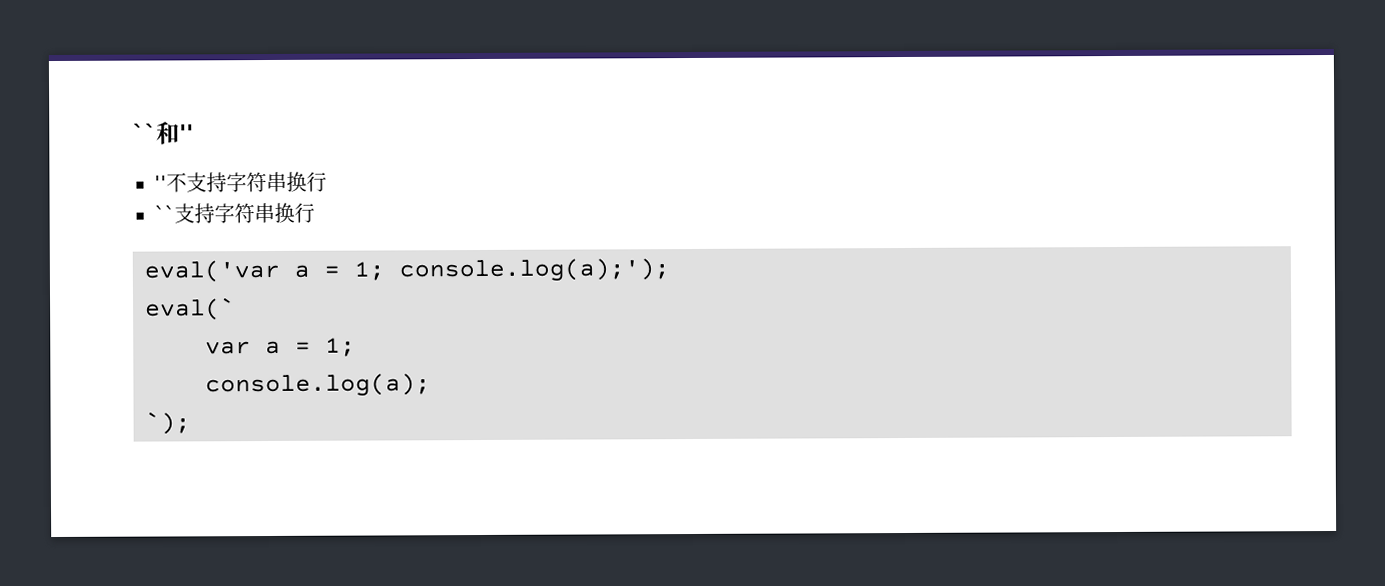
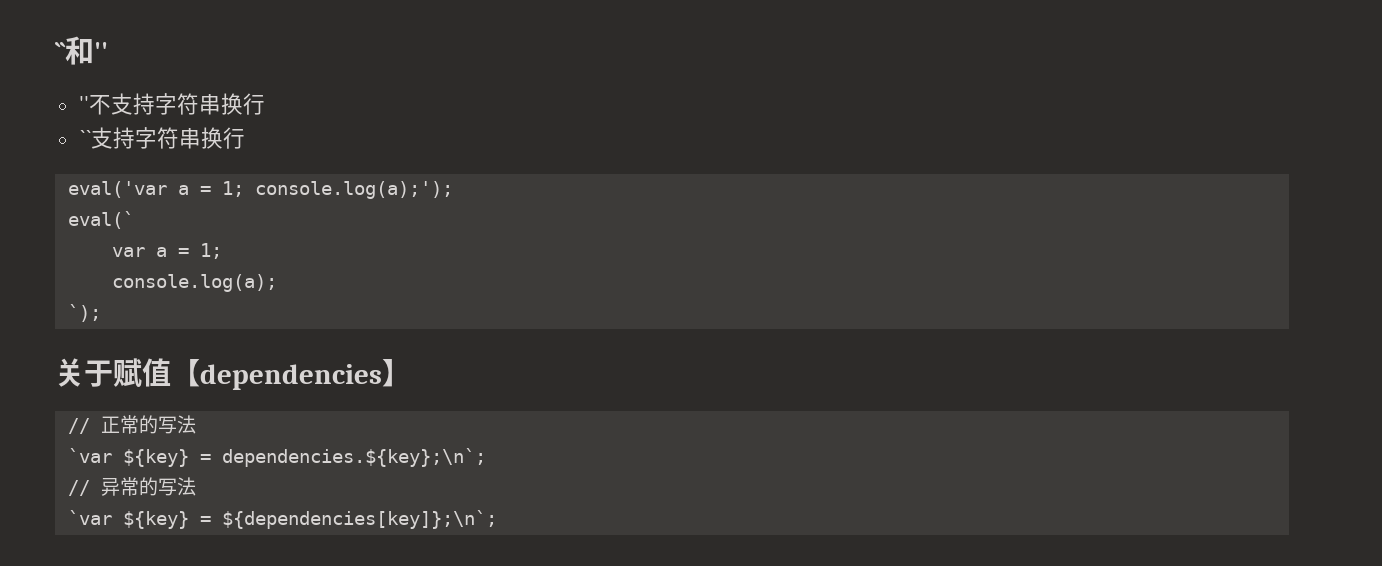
(191, 423) none -> [55,358,411,390] [67,415,196,434] [67,448,486,467] [67,477,196,496] [67,510,497,529] // 关于赋值【dependencies】 // // 正常的写法 // `var ${key} = dependencies.${key};\n`; // // 异常的写法 // `var ${key} = ${dependencies[key]};\n`;

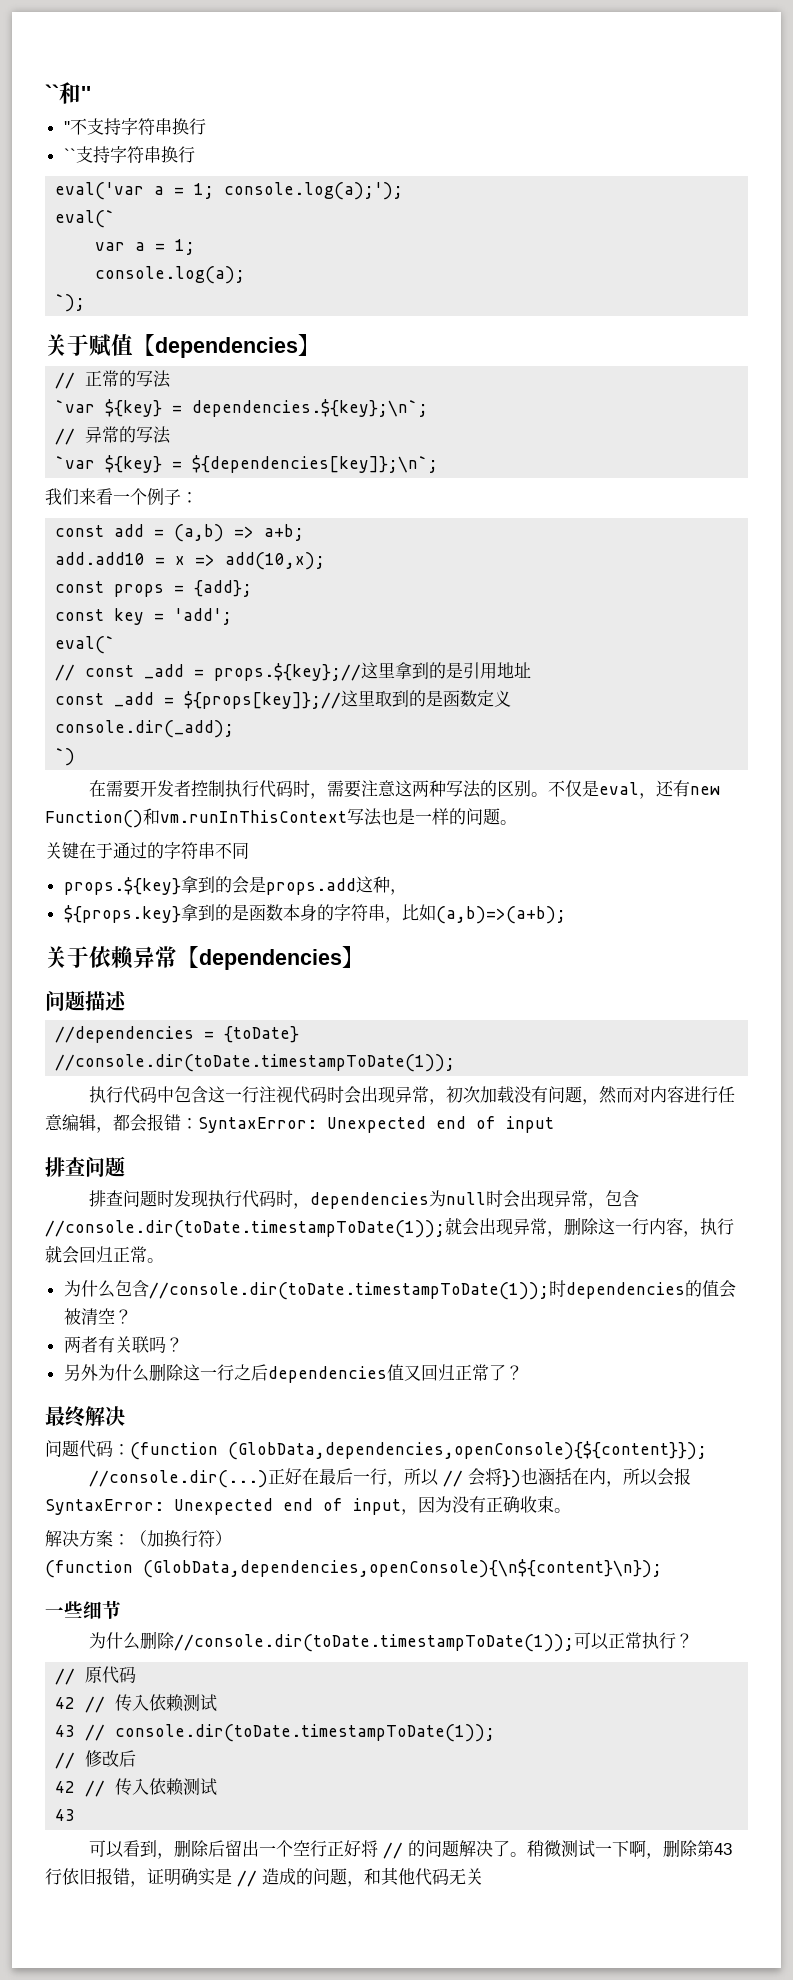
(497, 519) none -> [45,488,198,505] [55,524,305,542] [55,552,326,570] [55,580,253,597] [55,608,233,625] [55,636,116,654] [55,662,532,681] [55,690,512,709] [55,720,235,738] [55,748,76,766] [88,780,720,799] [45,808,517,828] [45,842,249,859] [63,876,407,895] [63,904,566,924] [45,946,364,970] [45,990,127,1011] [55,1026,300,1043] [55,1054,456,1072] [88,1086,735,1105] [45,1114,554,1133] [45,1156,125,1177] [88,1190,639,1209] [45,1217,734,1238] [45,1245,164,1264] [63,1280,736,1300] [63,1308,132,1325] [63,1336,183,1353] [63,1363,523,1383] [45,1406,125,1427] [45,1440,707,1460] [88,1468,691,1488] [45,1496,571,1515] [45,1530,232,1547] [45,1559,662,1578] [45,1600,121,1619] [88,1631,693,1652] [55,1666,137,1685] [55,1694,218,1713] [55,1724,496,1742] [55,1750,137,1769] [55,1778,218,1797] [55,1809,76,1821] [88,1839,732,1859] [45,1867,483,1887] // 我们来看一个例子： // const add = (a,b) => a+b; // add.add10 = x => add(10,x); // const props = {add}; // const key = 'add'; // eval(` // // const _add = props.${key};//这里拿到的是引用地址 // const _add = ${props[key]};//这里取到的是函数定义 // console.dir(_add); // `) // 在需要开发者控制执行代码时，需要注意这两种写法的区别。不仅是eval，还有new Function()和vm.runInThisContext写法也是一样的问题。 // 关键在于通过的字符串不同 // props.${key}拿到的会是props.add这种， // ${props.key}拿到的是函数本身的字符串，比如(a,b)=>(a+b); // 关于依赖异常【dependencies】 // 问题描述 // //dependencies = {toDate} // //console.dir(toDate.timestampToDate(1)); // 执行代码中包含这一行注视代码时会出现异常，初次加载没有问题，然而对内容进行任意编辑，都会报错：SyntaxError: Unexpected end of input // 排查问题 // 排查问题时发现执行代码时，dependencies为null时会出现异常，包含//console.dir(toDate.timestampToDate(1));就会出现异常，删除这一行内容，执行就会回归正常。 // 为什么包含//console.dir(toDate.timestampToDate(1));时dependencies的值会被清空？ // 两者有关联吗？ // 另外为什么删除这一行之后dependencies值又回归正常了？ // 最终解决 // 问题代码：(function (GlobData,dependencies,openConsole){${content}}); // //console.dir(...)正好在最后一行，所以 // 会将})也涵括在内，所以会报SyntaxError: Unexpected end of input，因为没有正确收束。 // 解决方案：（加换行符） // (function (GlobData,dependencies,openConsole){\n${content}\n}); // 一些细节 // 为什么删除//console.dir(toDate.timestampToDate(1));可以正常执行？ // // 原代码 // 42 // 传入依赖测试 // 43 // console.dir(toDate.timestampToDate(1)); // // 修改后 // 42 // 传入依赖测试 // 43 // 可以看到，删除后留出一个空行正好将 // 的问题解决了。稍微测试一下啊，删除第43行依旧报错，证明确实是 // 造成的问题，和其他代码无关

